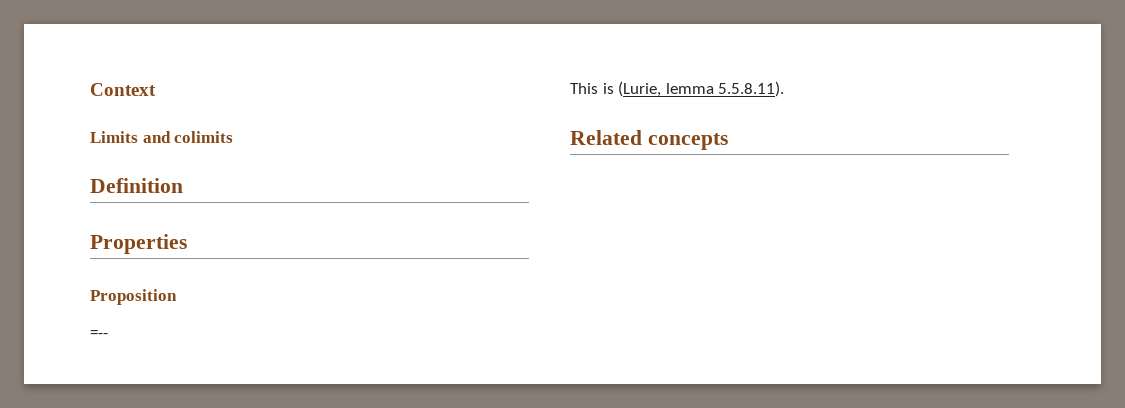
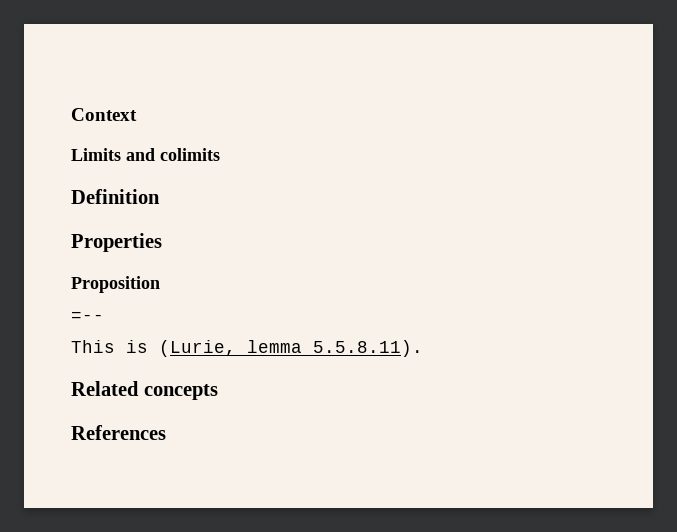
(728, 141) none -> [71,425,166,440] // References

